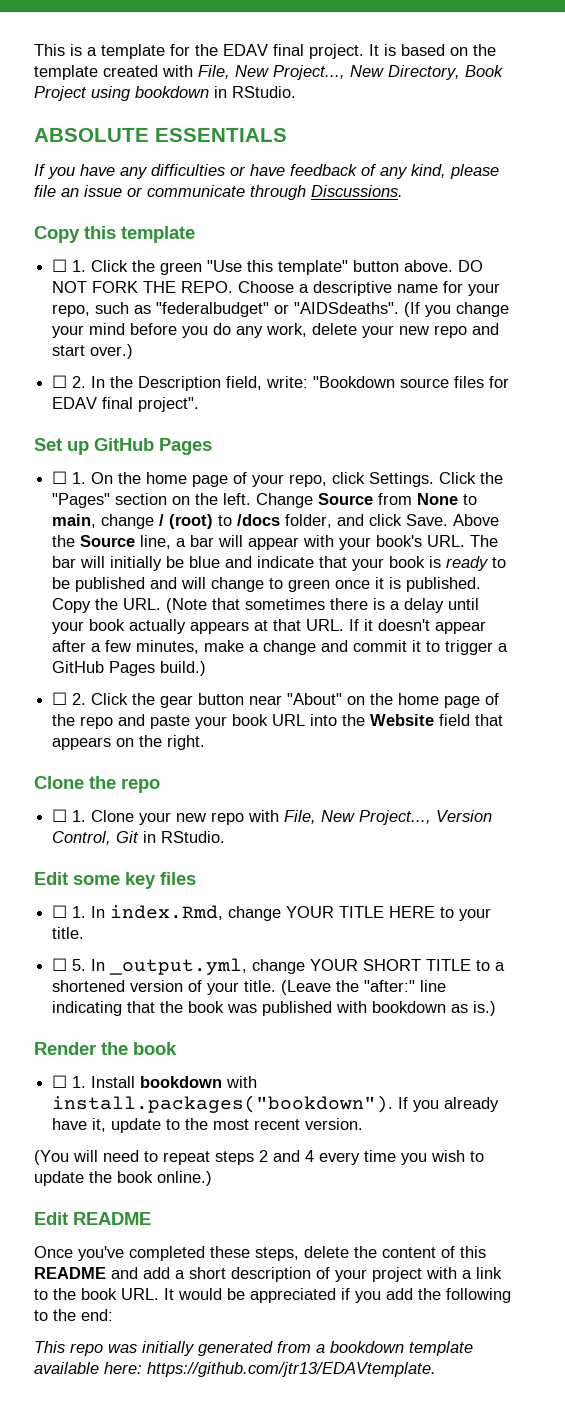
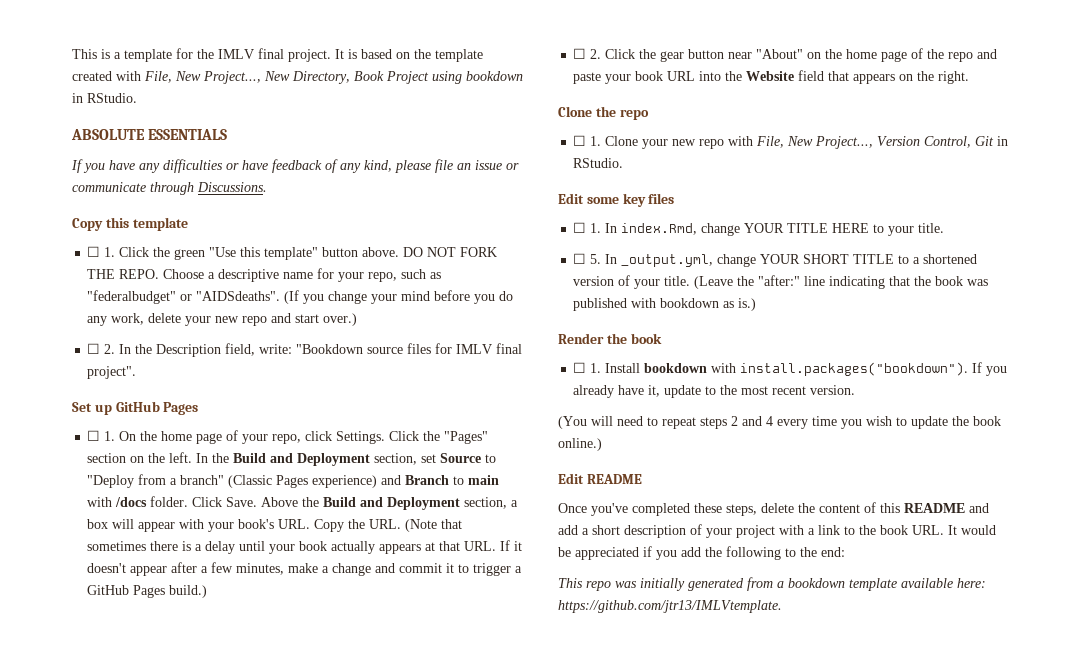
[223,44,268,56] EDAV -> [218,49,254,59] IMLV
[52,397,98,409] EDAV -> [456,344,493,354] IMLV
[256,493,478,508] [52,514,500,529] [52,535,215,549] Change Source from None to main, change / (root) to /docs folder, and click Save. Above the Source line, a bar -> [196,453,497,466] [87,474,500,488] [87,496,519,510] [87,519,109,529] In the Build and Deployment section, set Source to "Deploy from a branch" (Classic Pages experience) and Branch to main with /docs folder. Click Save. Above the Build and Deployment section, a box
[470,535,499,547] [52,556,507,571] [52,577,482,592] The bar will initially be blue and indicate that your book is ready to be published and will change to green once it is published. -> (311, 524) none
[147,1362,436,1377] https://github.com/jtr13/EDAVtemplate. -> [558,600,782,613] https://github.com/jtr13/IMLVtemplate.

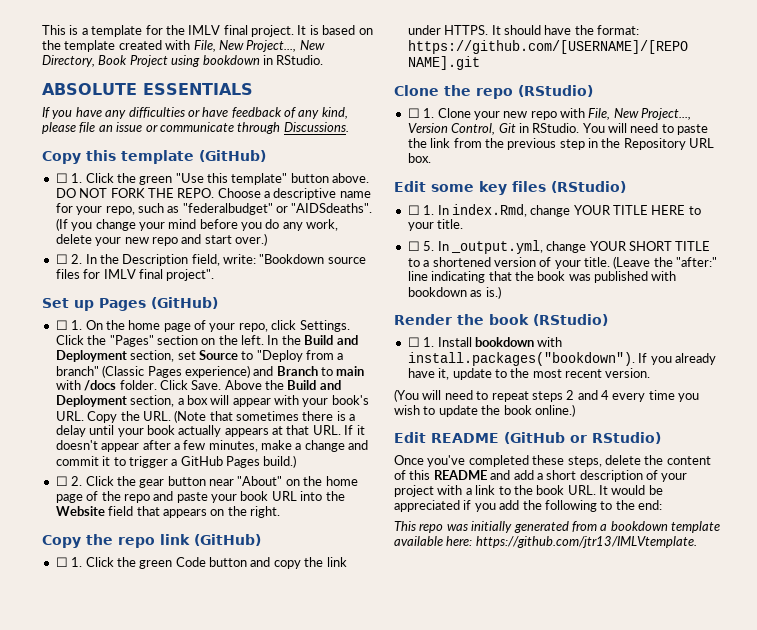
(188, 224) none -> [199,150,266,162] (GitHub)
[115,401,199,415] GitHub Pages -> [99,297,218,311] Pages (GitHub)
(970, 77) none -> [42,534,261,548] [55,557,347,569] [407,25,639,35] [407,40,688,54] [407,56,480,70] // Copy the repo link (GitHub) // ☐ 1. Click the green Code button and copy the link under HTTPS. It should have the format: https://github.com/[USERNAME]/[REPO NAME].git
(649, 114) none -> [518,85,593,97] (RStudio)
(624, 163) none -> [582,123,709,135] [407,138,715,150] [407,153,431,163] You will need to paste the link from the previous step in the Repository URL box.
(675, 198) none -> [551,181,626,193] (RStudio)
(662, 338) none -> [533,314,608,326] (RStudio)
(642, 479) none -> [504,432,661,444] (GitHub or RStudio)

